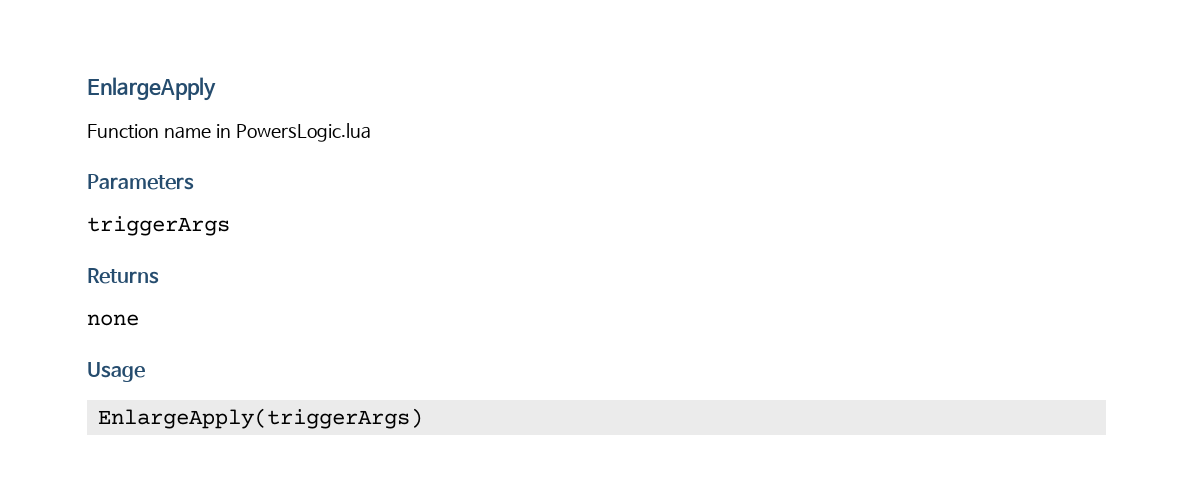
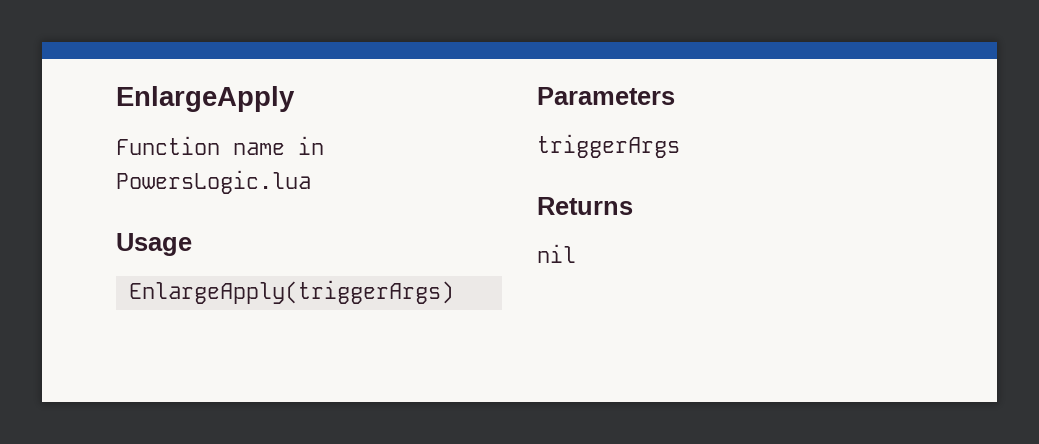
(371, 132) none -> [116,233,192,256] [128,280,454,304] // Usage // EnlargeApply(triggerArgs)
[87,314,139,326] [87,362,145,382] [97,408,423,429] none // Usage // EnlargeApply(triggerArgs) -> [537,244,576,263] nil

